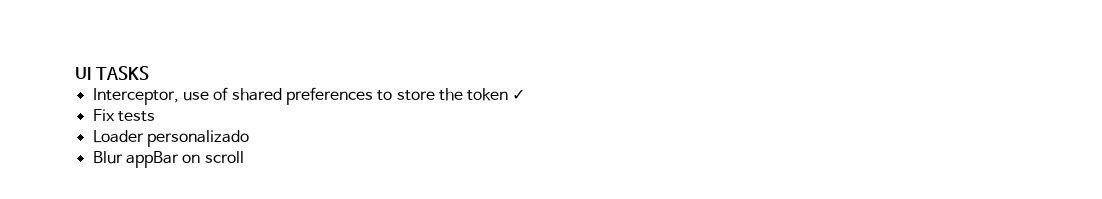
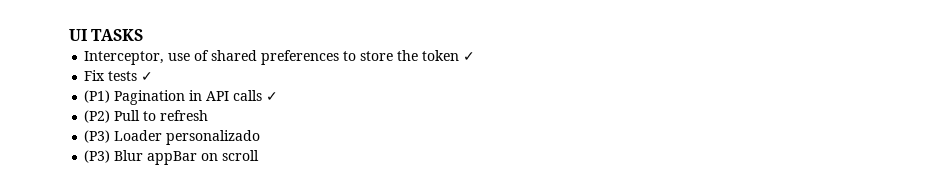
(155, 116) // -> [141,72,154,81] [84,90,279,105] [84,110,209,123] [84,130,111,143] ✓ // (P1) Pagination in API calls ✓ // (P2) Pull to refresh // (P3)
(249, 138) none -> [84,150,111,163] (P3)

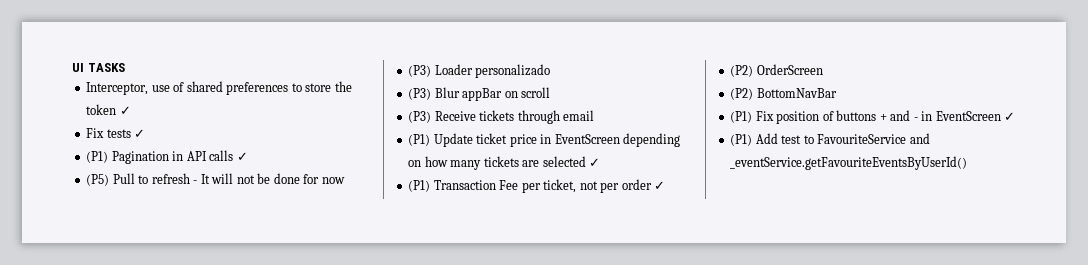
[84,110,111,123] (P2) -> [86,174,110,186] (P5)
(209, 115) none -> [193,173,345,184] - It will not be done for now
(260, 155) none -> [408,110,595,124] [408,133,681,147] [408,156,601,170] [408,179,666,193] [730,64,823,77] [730,88,837,100] [730,110,1016,124] [730,133,930,146] [730,156,968,170] // (P3) Receive tickets through email // (P1) Update ticket price in EventScreen depending on how many tickets are selected ✓ // (P1) Transaction Fee per ticket, not per order ✓ // (P2) OrderScreen // (P2) BottomNavBar // (P1) Fix position of buttons + and - in EventScreen ✓ // (P1) Add test to FavouriteService and _eventService.getFavouriteEventsByUserId()

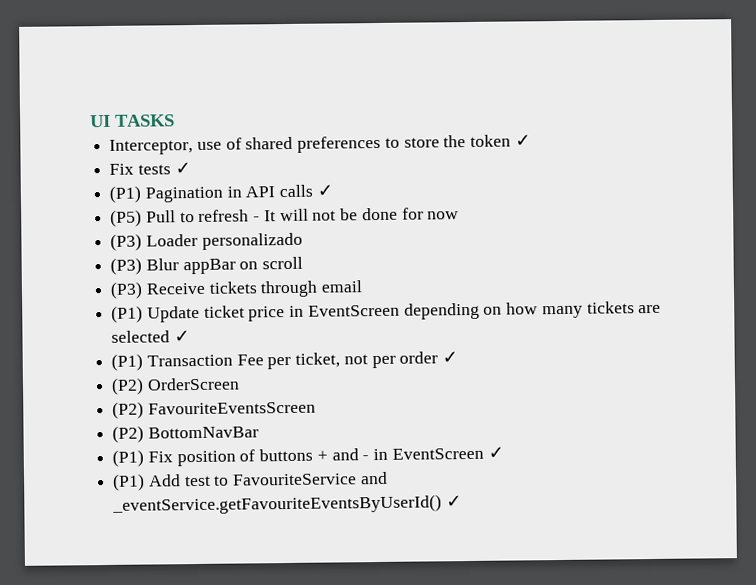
(823, 69) none -> [112,401,316,419] // (P2) FavouriteEventsScreen
(968, 163) none -> [445,495,462,508] ✓

